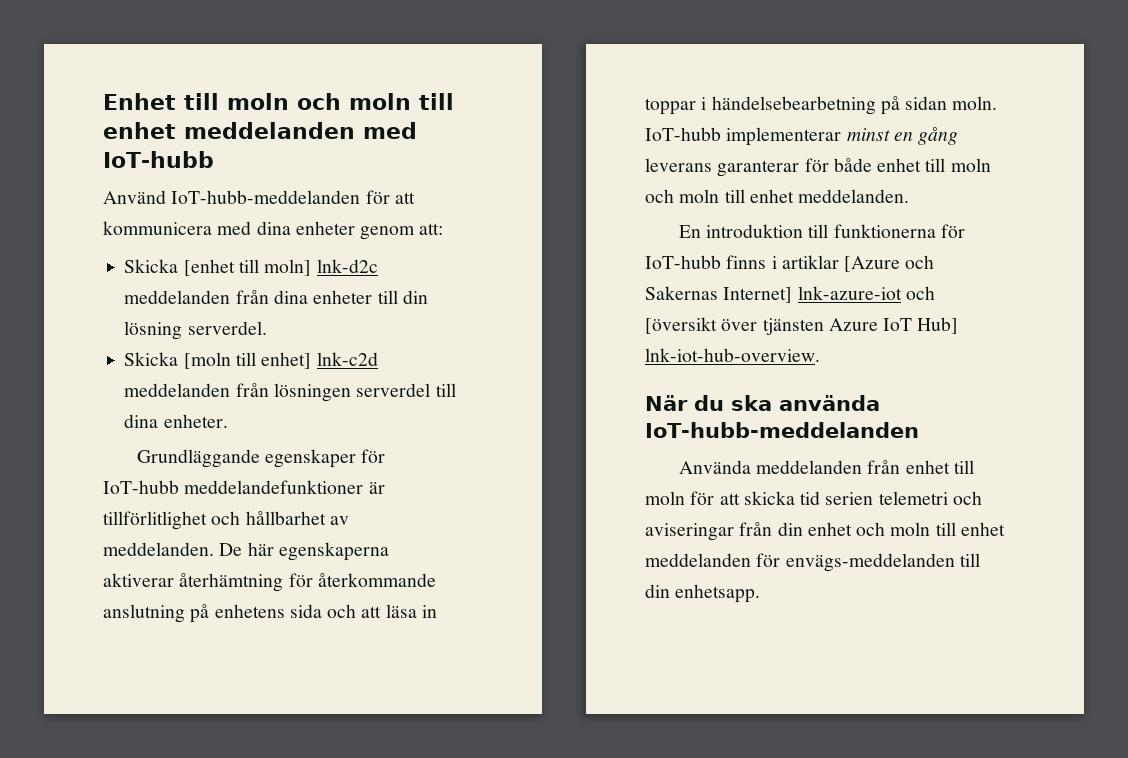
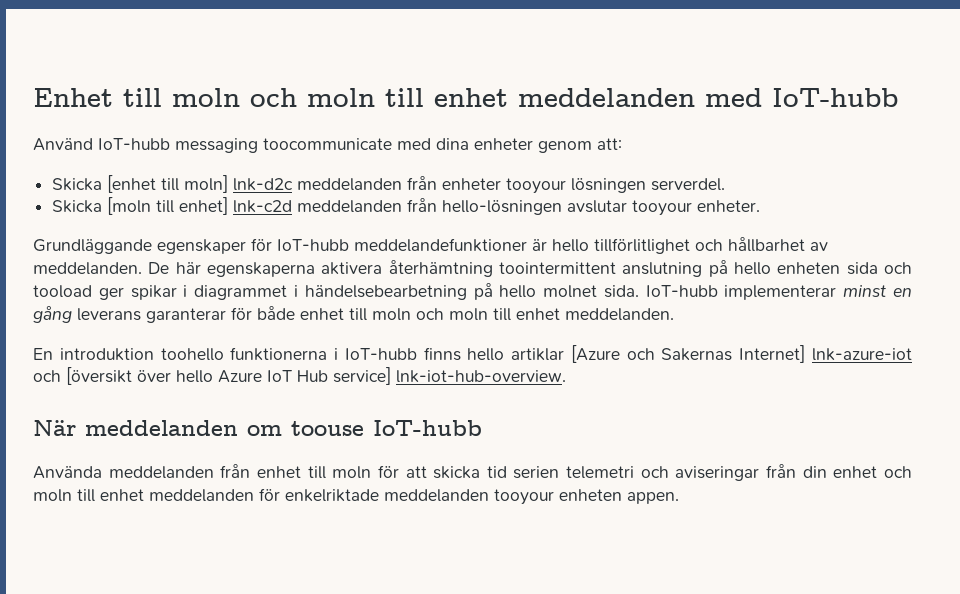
[171,190,415,204] [103,221,212,235] IoT-hubb-meddelanden för att kommunicera -> [98,138,392,153] IoT-hubb messaging toocommunicate
[273,290,428,304] [124,321,183,340] dina enheter till din lösning -> [442,178,647,194] enheter tooyour lösningen
[273,383,456,402] [124,414,159,428] lösningen serverdel till dina -> [442,200,693,216] hello-lösningen avslutar tooyour
(385, 488) none -> [552,239,589,252] hello
[103,573,436,592] [103,604,437,623] [645,96,998,115] aktiverar återhämtning för återkommande anslutning på enhetens sida och att läsa in toppar i händelsebearbetning på sidan moln. -> [321,260,913,277] [33,283,639,300] aktivera återhämtning toointermittent anslutning på hello enheten sida och tooload ger spikar i diagrammet i händelsebearbetning på hello molnet sida.
[808,224,965,238] till funktionerna för -> [160,347,339,361] toohello funktionerna i
[771,256,777,269] i -> [467,348,505,361] hello
[762,318,824,335] tjänsten -> [176,370,213,383] hello
[917,317,959,334] Hub] -> [297,367,391,385] Hub service]
[694,395,880,411] [645,422,919,438] du ska använda IoT-hubb-meddelanden -> [85,420,482,436] meddelanden om toouse IoT-hubb
[785,553,980,572] [645,584,761,603] envägs-meddelanden till din enhetsapp. -> [285,489,679,505] enkelriktade meddelanden tooyour enheten appen.

